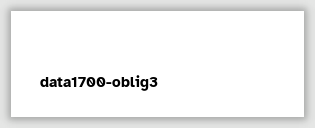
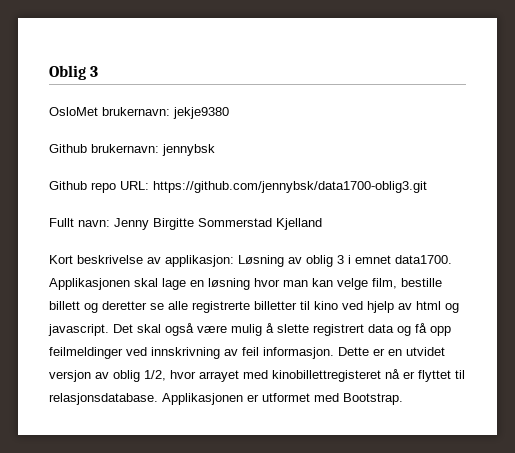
[40,75,158,91] data1700-oblig3 -> [49,65,99,80] [49,107,229,119] [49,144,215,156] [49,181,427,193] [49,218,322,230] [49,255,452,267] [49,278,442,290] [49,301,459,313] [48,323,451,336] [49,347,445,359] [49,369,465,382] [49,393,403,405] Oblig 3 // OsloMet brukernavn: jekje9380 // Github brukernavn: jennybsk // Github repo URL: https://github.com/jennybsk/data1700-oblig3.git // Fullt navn: Jenny Birgitte Sommerstad Kjelland // Kort beskrivelse av applikasjon: Løsning av oblig 3 i emnet data1700. Applikasjonen skal lage en løsning hvor man kan velge film, bestille billett og deretter se alle registrerte billetter til kino ved hjelp av html og javascript. Det skal også være mulig å slette registrert data og få opp feilmeldinger ved innskrivning av feil informasjon. Dette er en utvidet versjon av oblig 1/2, hvor arrayet med kinobillettregisteret nå er flyttet til relasjonsdatabase. Applikasjonen er utformet med Bootstrap.

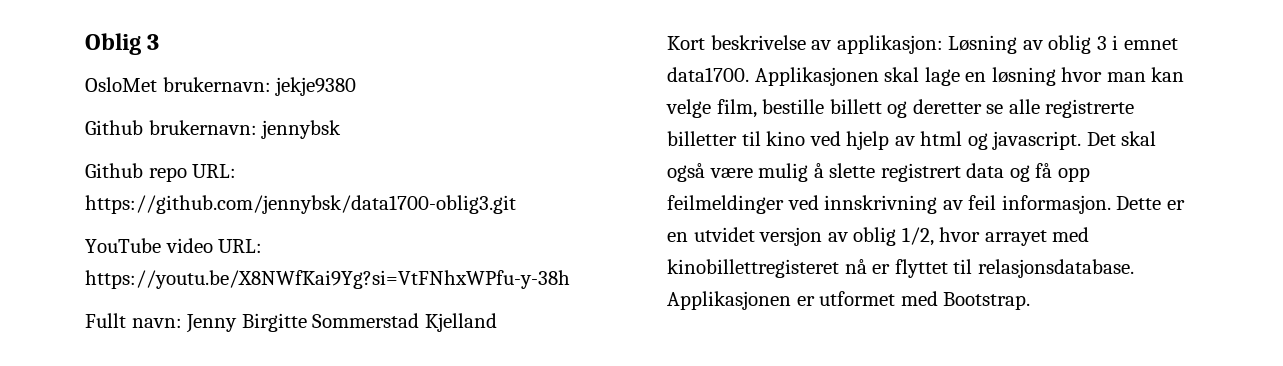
(427, 187) none -> [85,238,263,253] [85,270,570,289] // YouTube video URL: https://youtu.be/X8NWfKai9Yg?si=VtFNhxWPfu-y-38h

